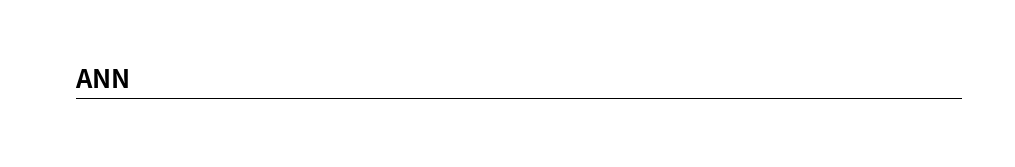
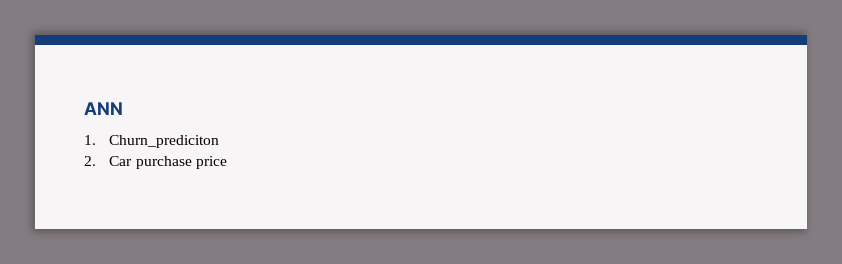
(130, 78) none -> [84,135,220,148] [84,156,227,169] // 1. Churn_prediciton // 2. Car purchase price

